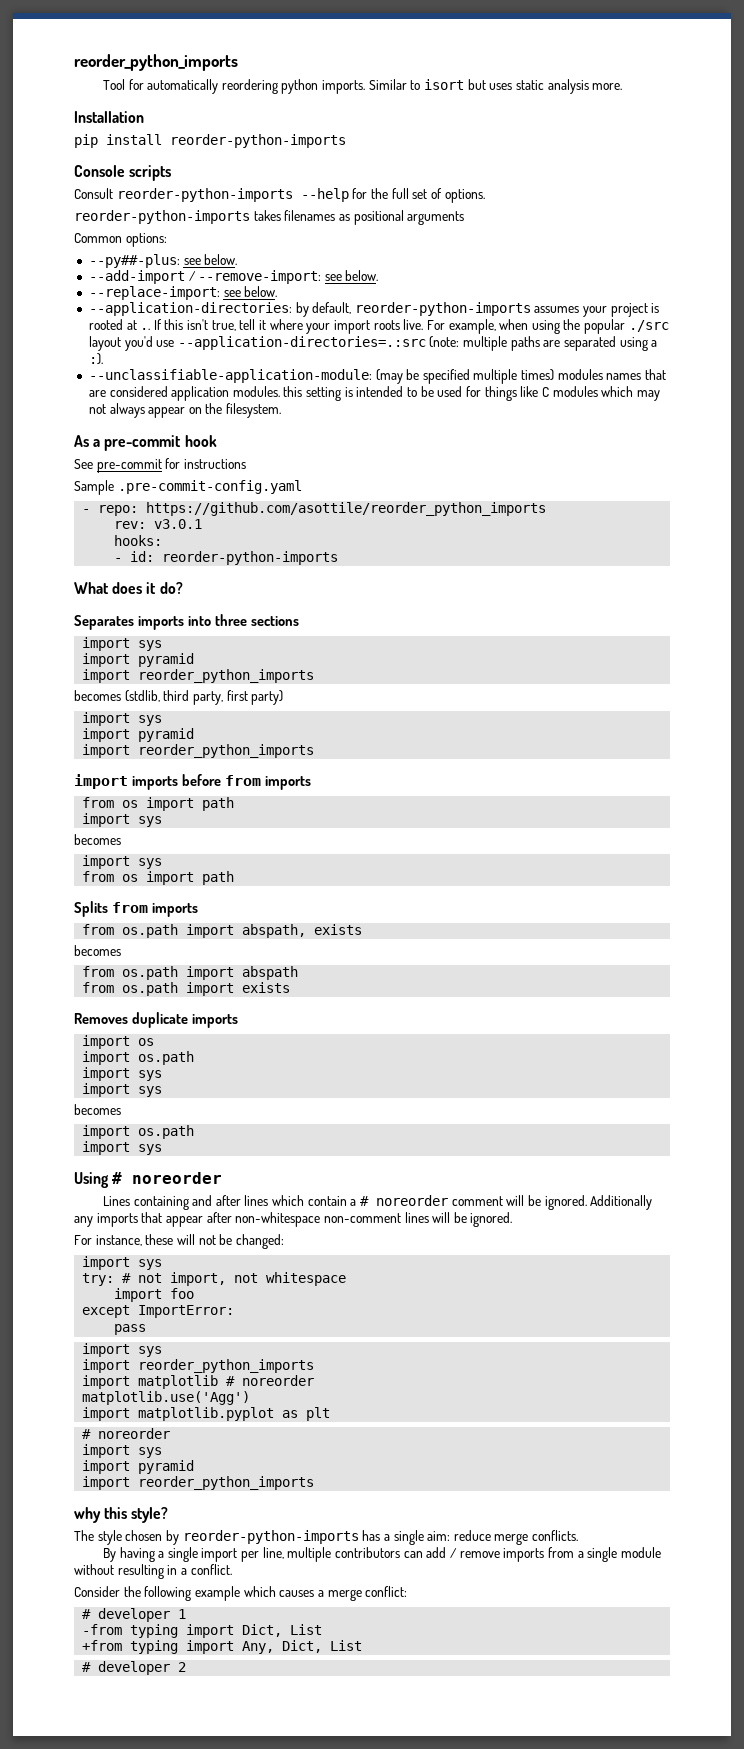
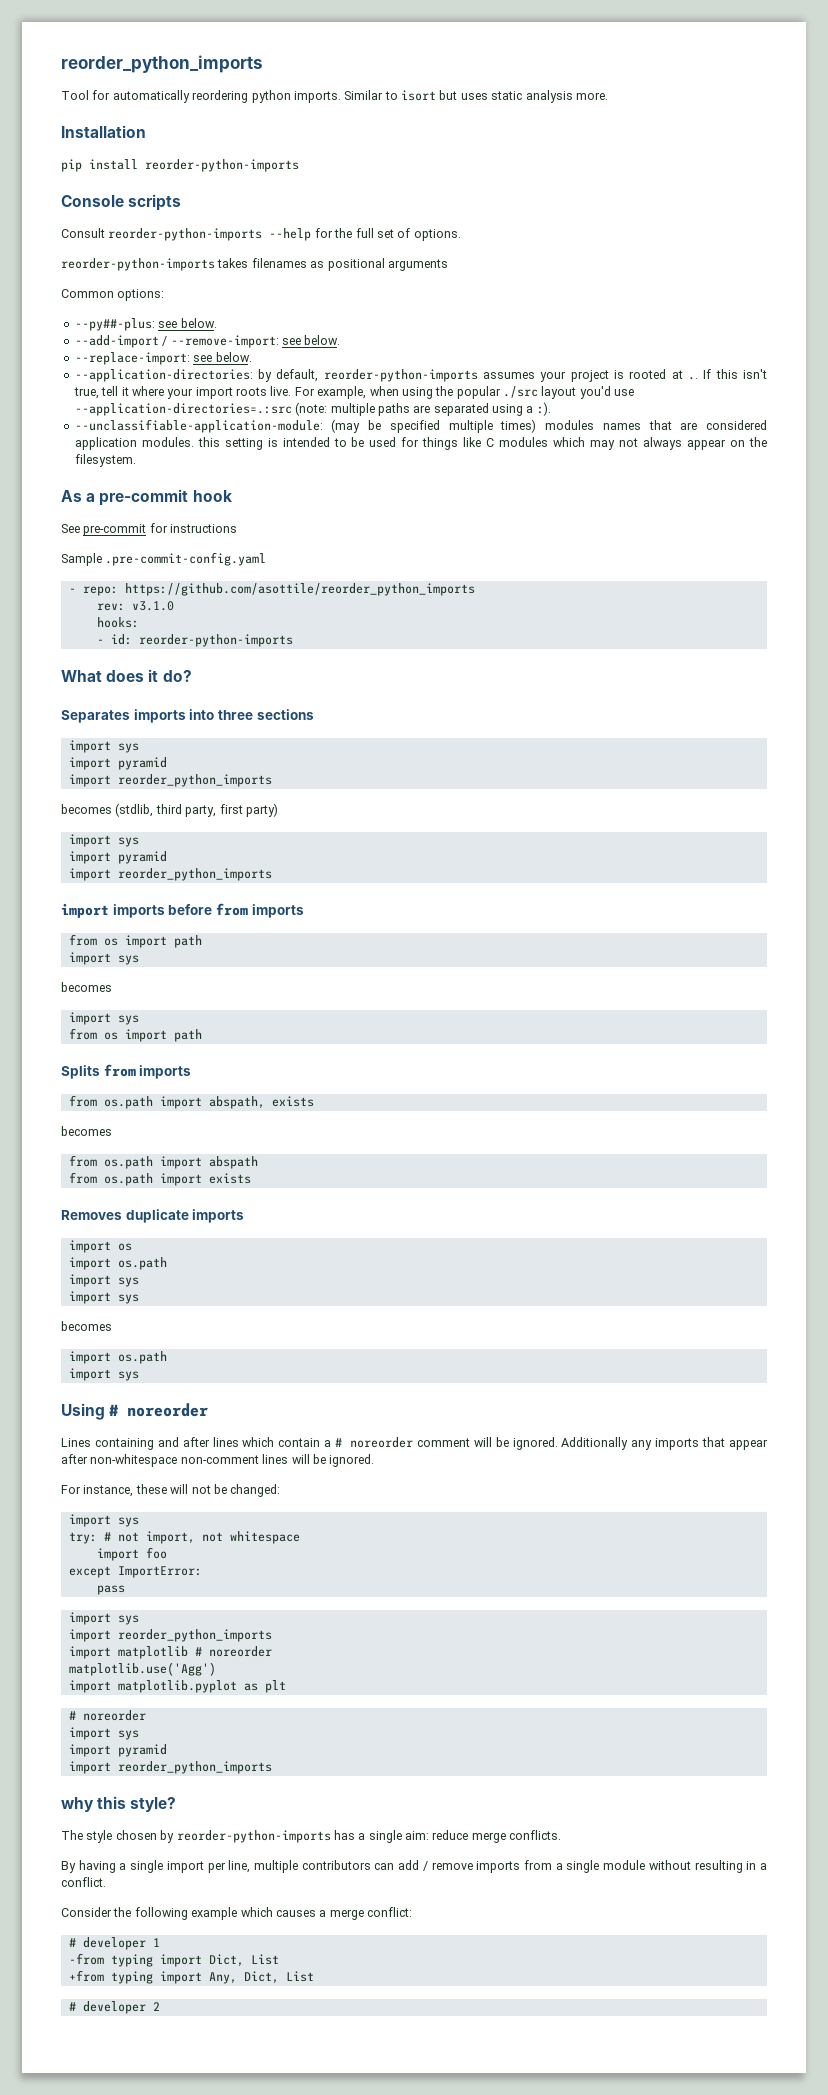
[154,519,203,529] v3.0.1 -> [131,601,174,611] v3.1.0

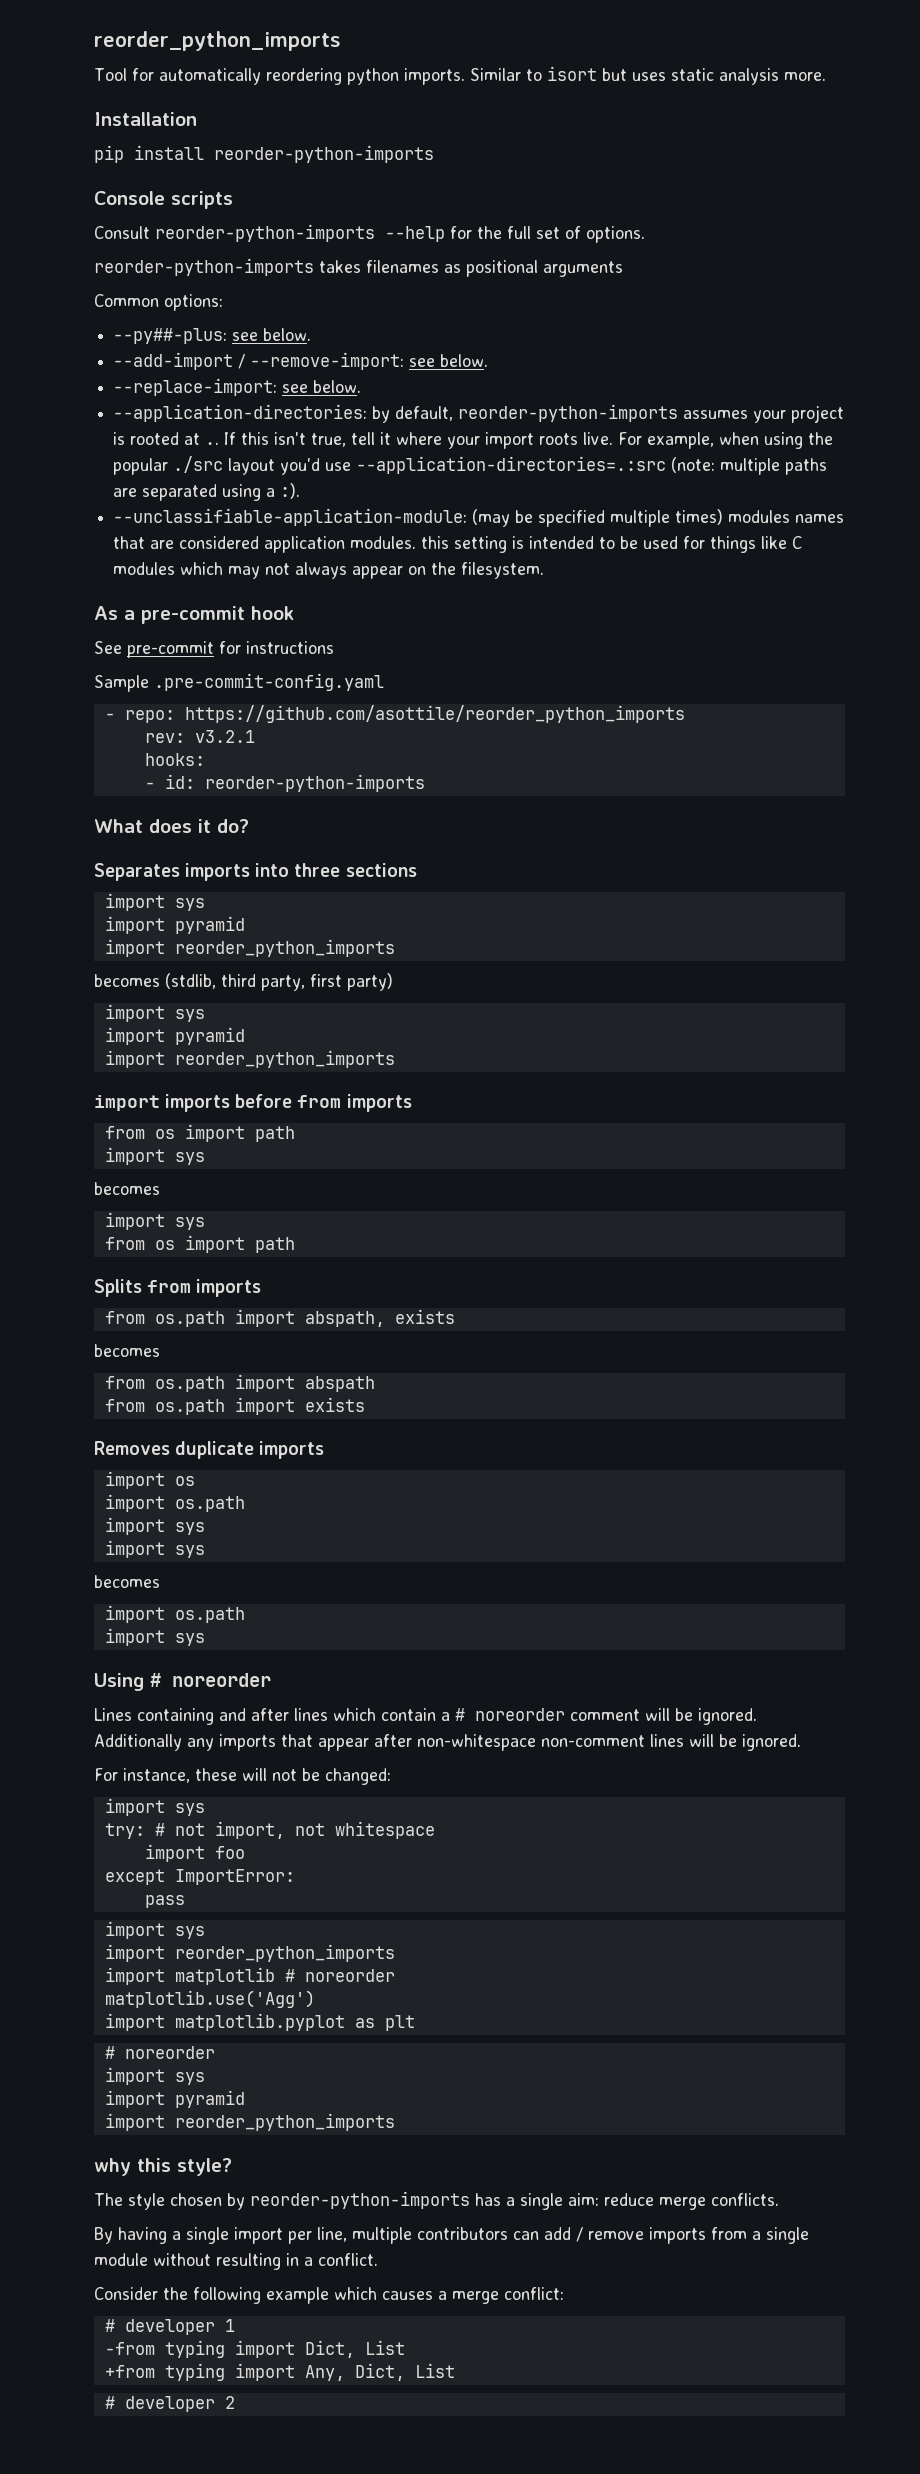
[131,601,174,611] v3.1.0 -> [194,730,255,743] v3.2.1

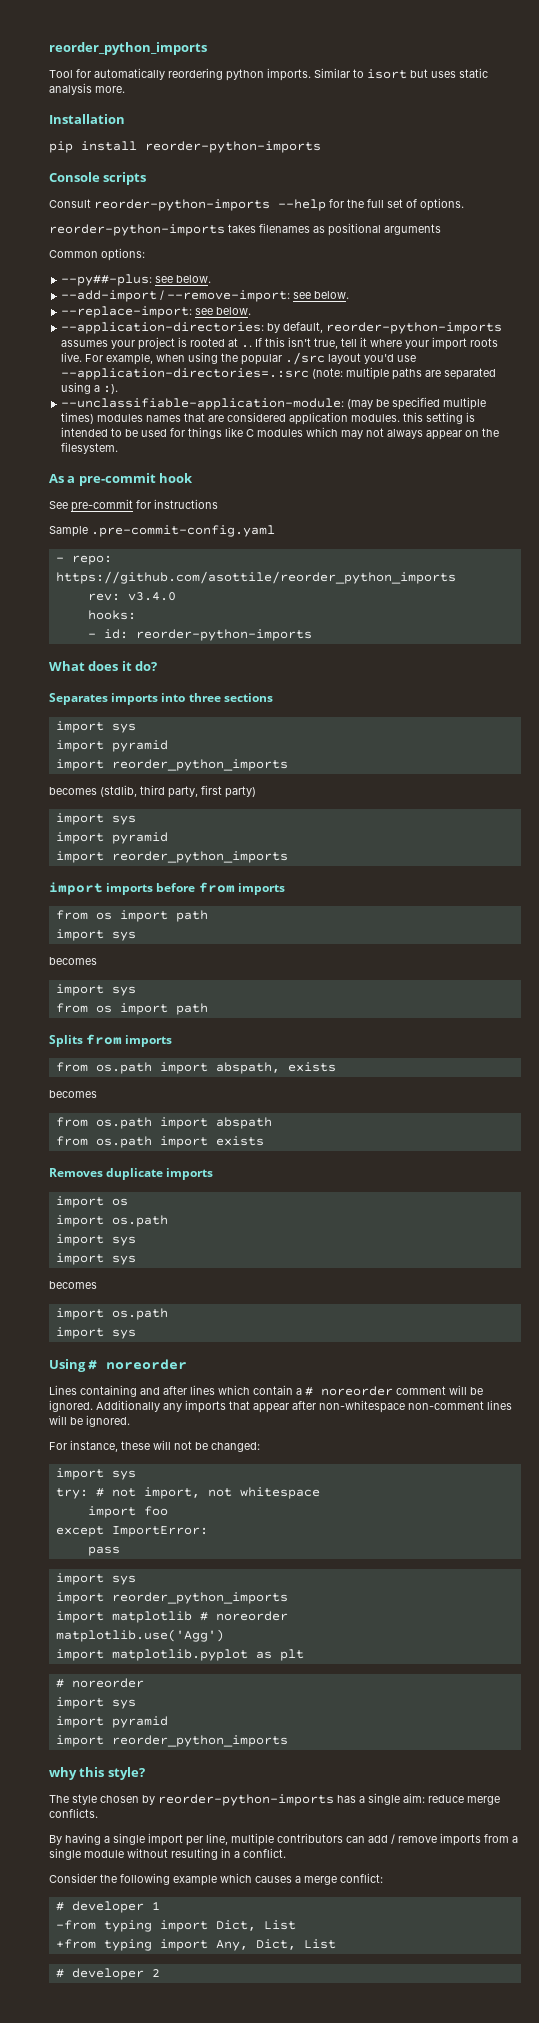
[194,730,255,743] v3.2.1 -> [127,592,176,601] v3.4.0

